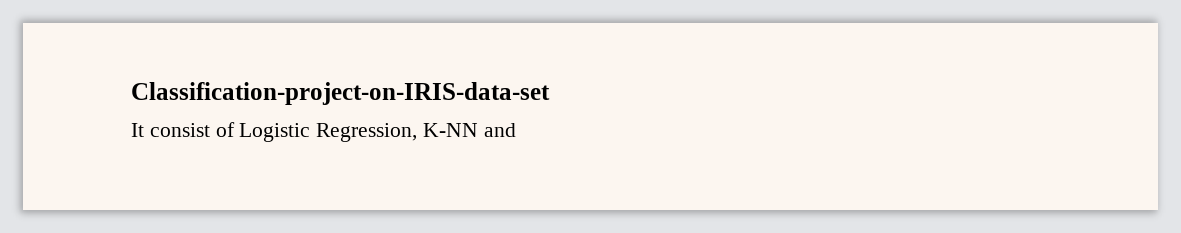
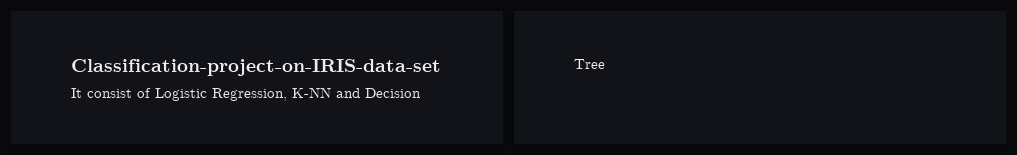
(516, 130) none -> [365,88,421,98] [574,59,605,69] Decision Tree

